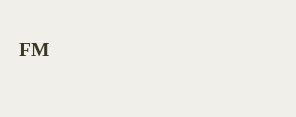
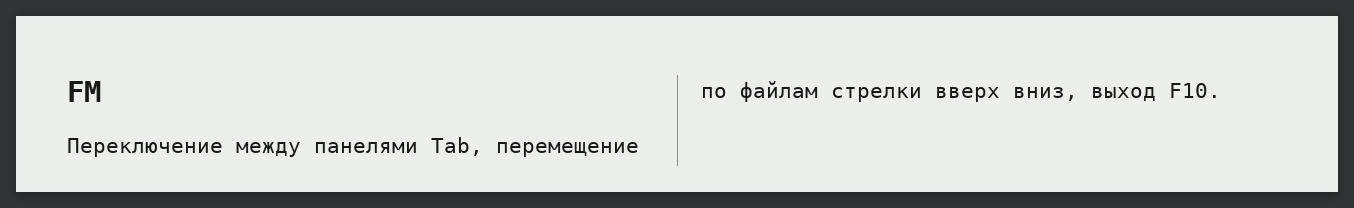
(49, 49) none -> [67,137,639,157] [701,81,1221,102] // Переключение между панелями Tab, перемещение по файлам стрелки вверх вниз, выход F10.

